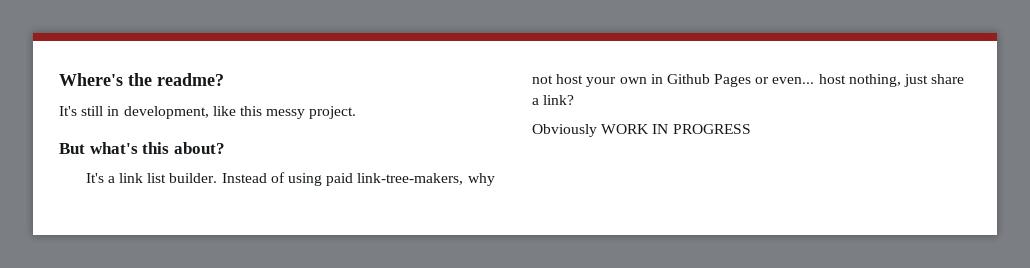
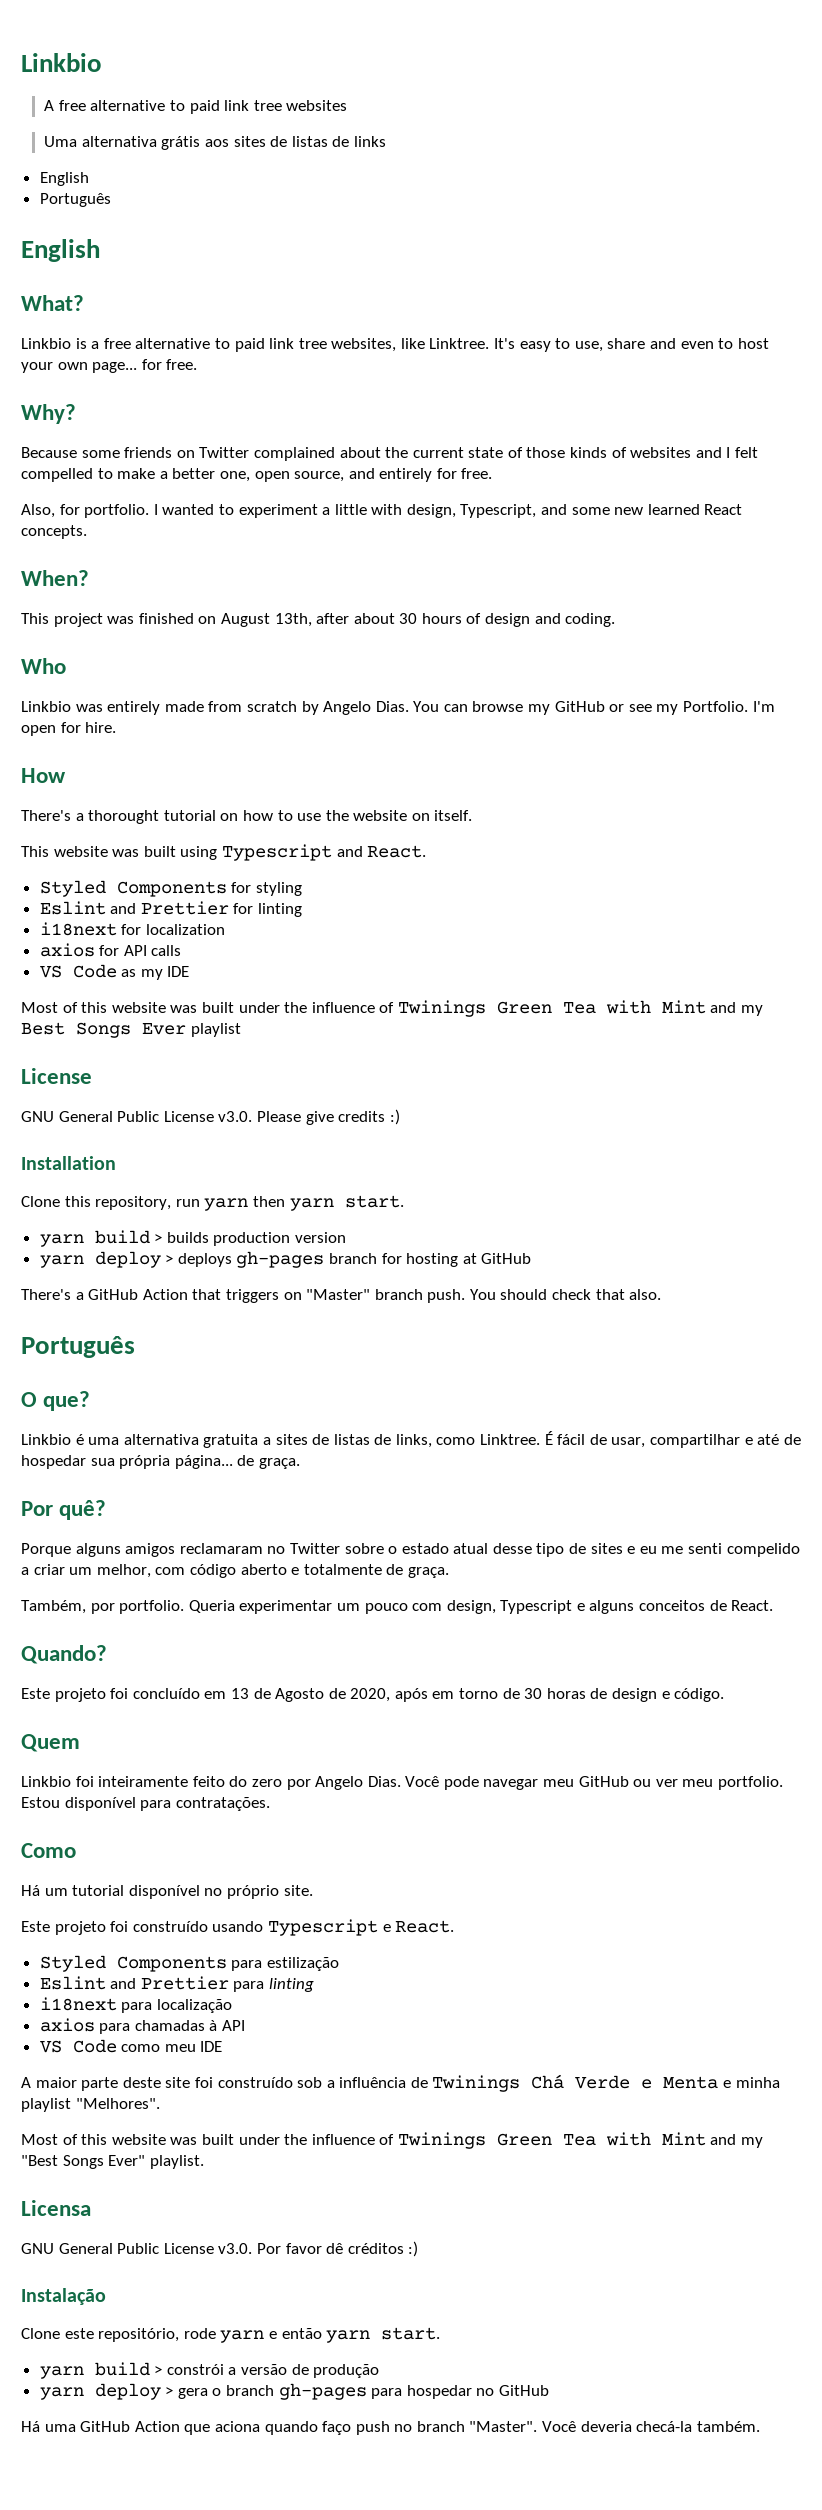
[59,73,224,86] [59,106,357,119] [59,142,225,154] [85,172,495,186] [532,74,965,87] [532,95,575,105] [532,124,751,137] Where's the readme? // It's still in development, like this messy project. // But what's this about? // It's a link list builder. Instead of using paid link-tree-makers, why not host your own in Github Pages or even... host nothing, just share a link? // Obviously WORK IN PROGRESS -> [21,53,102,72] [44,100,348,114] [44,136,386,150] [39,172,89,186] [39,193,111,207] [21,239,100,262] [21,295,84,311] [21,338,769,352] [21,359,198,373] [21,404,76,424] [21,447,759,461] [21,468,493,482] [21,504,743,518] [21,525,87,539] [21,570,89,586] [21,613,616,627] [21,658,66,674] [21,701,775,715] [21,722,117,736] [21,768,66,783] [21,810,473,824] [21,844,427,861] [39,880,302,897] [39,901,303,917] [39,922,225,936] [39,943,182,957] [39,964,190,980] [21,1000,764,1017] [21,1022,241,1038] [21,1068,92,1084] [21,1109,400,1125] [21,1156,116,1170] [21,1195,404,1211] [39,1230,347,1247] [39,1251,532,1268] [21,1289,662,1303] [21,1336,135,1358] [21,1391,91,1411] [21,1431,801,1448] [21,1455,300,1469] [21,1500,107,1520] [21,1543,800,1557] [21,1564,449,1578] [21,1600,774,1614] [21,1645,107,1664] [21,1688,725,1702] [21,1734,80,1752] [21,1776,784,1790] [21,1797,270,1811] [21,1843,76,1858] [21,1885,313,1899] [21,1919,455,1936] [39,1955,339,1972] [39,1976,315,1992] [39,1997,232,2013] [39,2018,246,2034] [39,2039,223,2053] [21,2074,780,2092] [21,2098,160,2112] [21,2132,764,2149] [21,2155,204,2169] [21,2200,91,2216] [21,2241,419,2257] [21,2288,106,2305] [21,2327,441,2343] [39,2362,380,2379] [39,2383,550,2400] [21,2421,760,2435] Linkbio // A free alternative to paid link tree websites // Uma alternativa grátis aos sites de listas de links // English // Português // English // What? // Linkbio is a free alternative to paid link tree websites, like Linktree. It's easy to use, share and even to host your own page... for free. // Why? // Because some friends on Twitter complained about the current state of those kinds of websites and I felt compelled to make a better one, open source, and entirely for free. // Also, for portfolio. I wanted to experiment a little with design, Typescript, and some new learned React concepts. // When? // This project was finished on August 13th, after about 30 hours of design and coding. // Who // Linkbio was entirely made from scratch by Angelo Dias. You can browse my GitHub or see my Portfolio. I'm open for hire. // How // There's a thorought tutorial on how to use the website on itself. // This website was built using Typescript and React. // Styled Components for styling // Eslint and Prettier for linting // i18next for localization // axios for API calls // VS Code as my IDE // Most of this website was built under the influence of Twinings Green Tea with Mint and my Best Songs Ever playlist // License // GNU General Public License v3.0. Please give credits :) // Installation // Clone this repository, run yarn then yarn start. // yarn build > builds production version // yarn deploy > deploys gh-pages branch for hosting at GitHub // There's a GitHub Action that triggers on "Master" branch push. You should check that also. // Português // O que? // Linkbio é uma alternativa gratuita a sites de listas de links, como Linktree. É fácil de usar, compartilhar e até de hospedar sua própria página... de graça. // Por quê? // Porque alguns amigos reclamaram no Twitter sobre o estado atual desse tipo de sites e eu me senti compelido a criar um melhor, com código aberto e totalmente de graça. // Também, por portfolio. Queria experimentar um pouco com design, Typescript e alguns conceitos de React. // Quando? // Este projeto foi concluído em 13 de Agosto de 2020, após em torno de 30 horas de design e código. // Quem // Linkbio foi inteiramente feito do zero por Angelo Dias. Você pode navegar meu GitHub ou ver meu portfolio. Estou disponível para contratações. // Como // Há um tutorial disponível no próprio site. // Este projeto foi construído usando Typescript e React. // Styled Components para estilização // Eslint and Prettier para linting // i18next para localização // axios para chamadas à API // VS Code como meu IDE // A maior parte deste site foi construído sob a influência de Twinings Chá Verde e Menta e minha playlist "Melhores". // Most of this website was built under the influence of Twinings Green Tea with Mint and my "Best Songs Ever" playlist. // Licensa // GNU General Public License v3.0. Por favor dê créditos :) // Instalação // Clone este repositório, rode yarn e então yarn start. // yarn build > constrói a versão de produção // yarn deploy > gera o branch gh-pages para hospedar no GitHub // Há uma GitHub Action que aciona quando faço push no branch "Master". Você deveria checá-la também.

